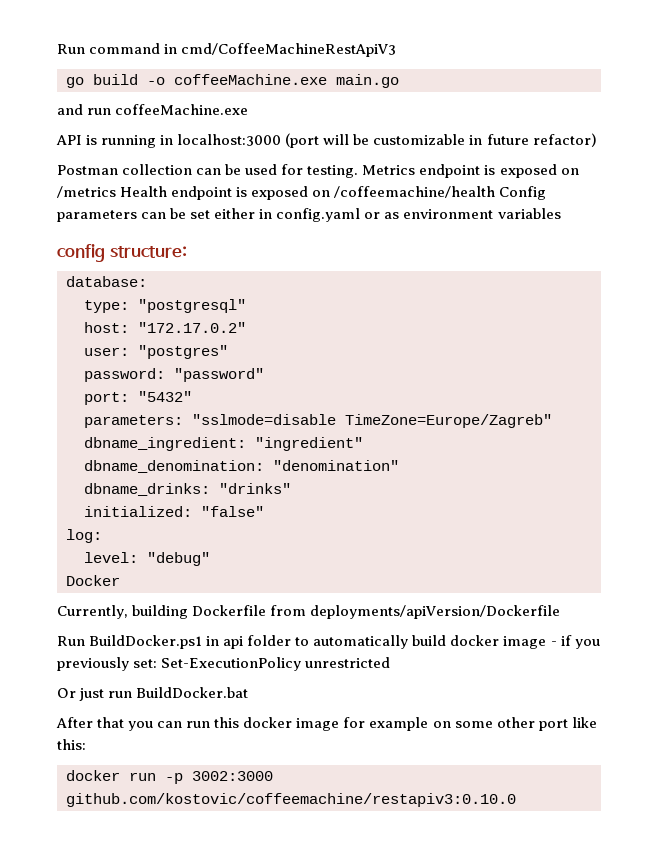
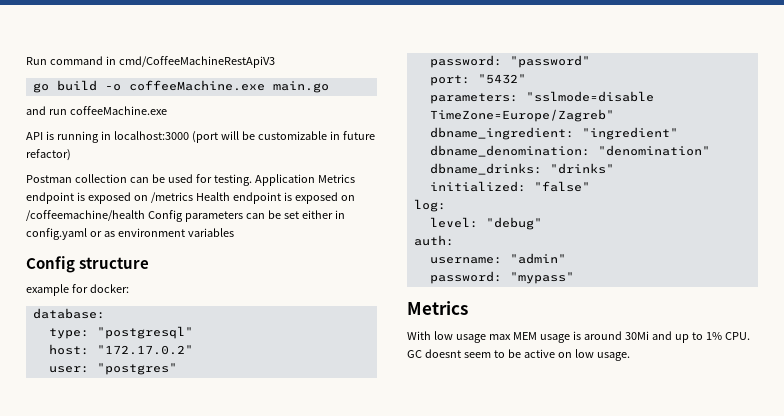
(359, 171) none -> [254,174,315,186] Application
[57,244,187,262] config structure: -> [26,256,150,273] [26,284,129,296] Config structure // example for docker:
[66,575,120,586] [57,605,561,619] [57,635,600,649] [57,657,391,671] [57,687,249,701] [56,717,597,731] [57,739,86,750] [66,770,273,784] [66,793,516,807] Docker // Currently, building Dockerfile from deployments/apiVersion/Dockerfile // Run BuildDocker.ps1 in api folder to automatically build docker image - if you previously set: Set-ExecutionPolicy unrestricted // Or just run BuildDocker.bat // After that you can run this docker image for example on some other port like this: // docker run -p 3002:3000 github.com/kostovic/coffeemachine/restapiv3:0.10.0 -> [413,235,454,246] [429,253,566,264] [429,271,574,284] [407,301,468,315] [407,331,750,343] [407,349,630,361] auth: // username: "admin" // password: "mypass" // Metrics // With low usage max MEM usage is around 30Mi and up to 1% CPU. GC doesnt seem to be active on low usage.

